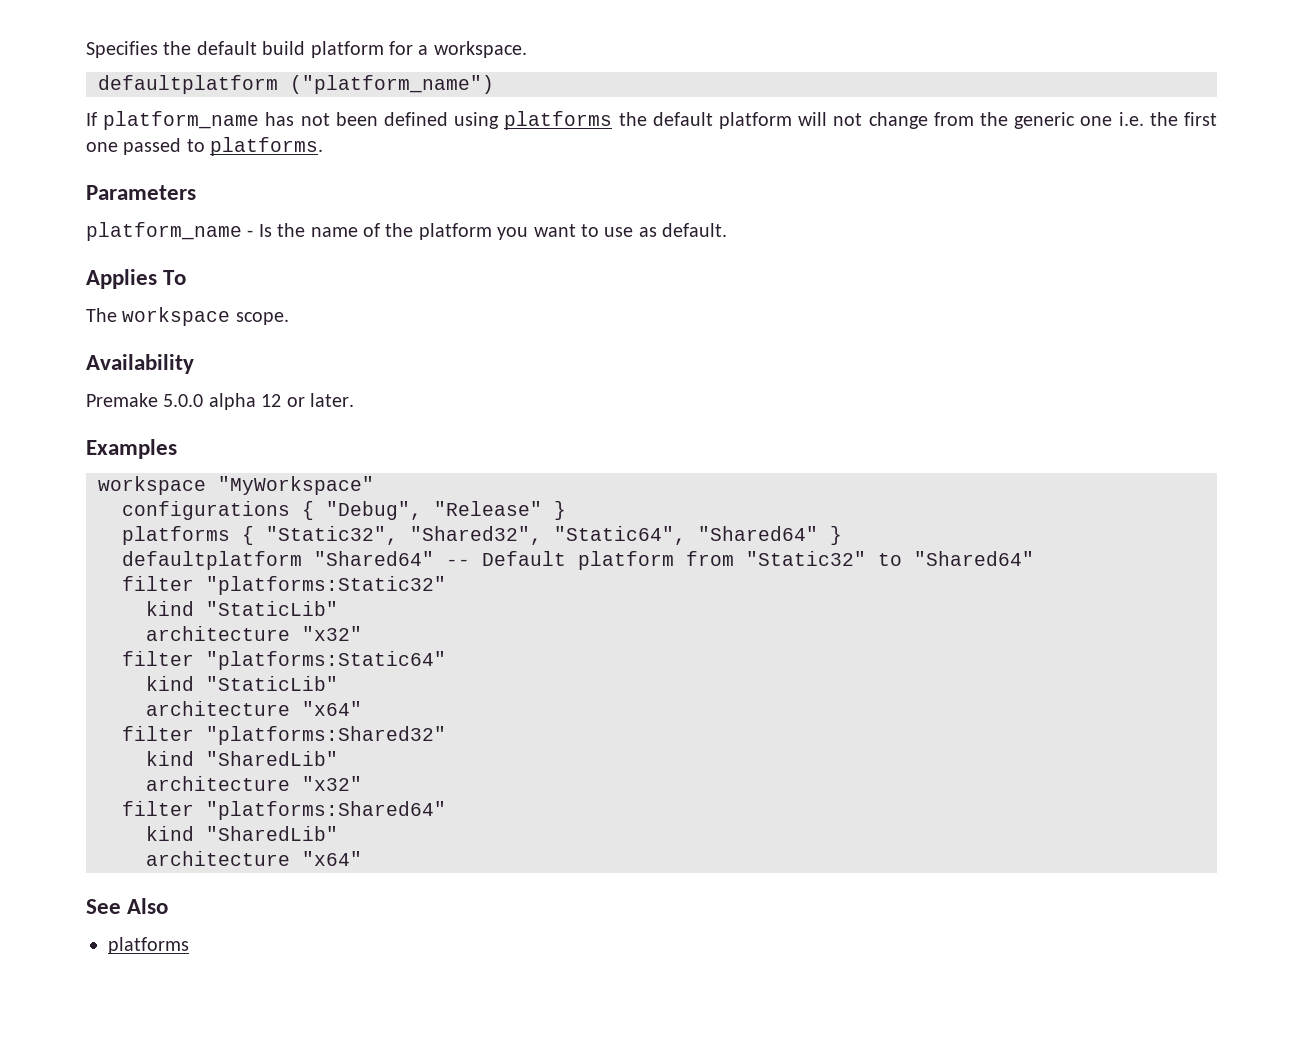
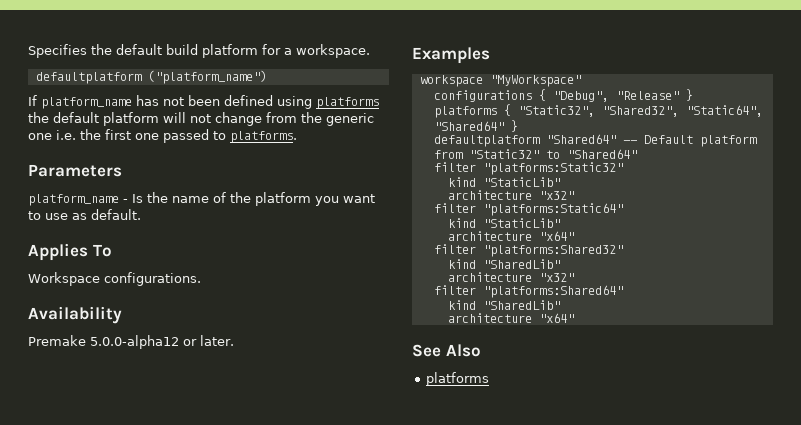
[86,307,289,326] The workspace scope. -> [28,272,201,286] Workspace configurations.
[163,393,282,410] 5.0.0 alpha 12 -> [90,335,179,349] 5.0.0-alpha12

